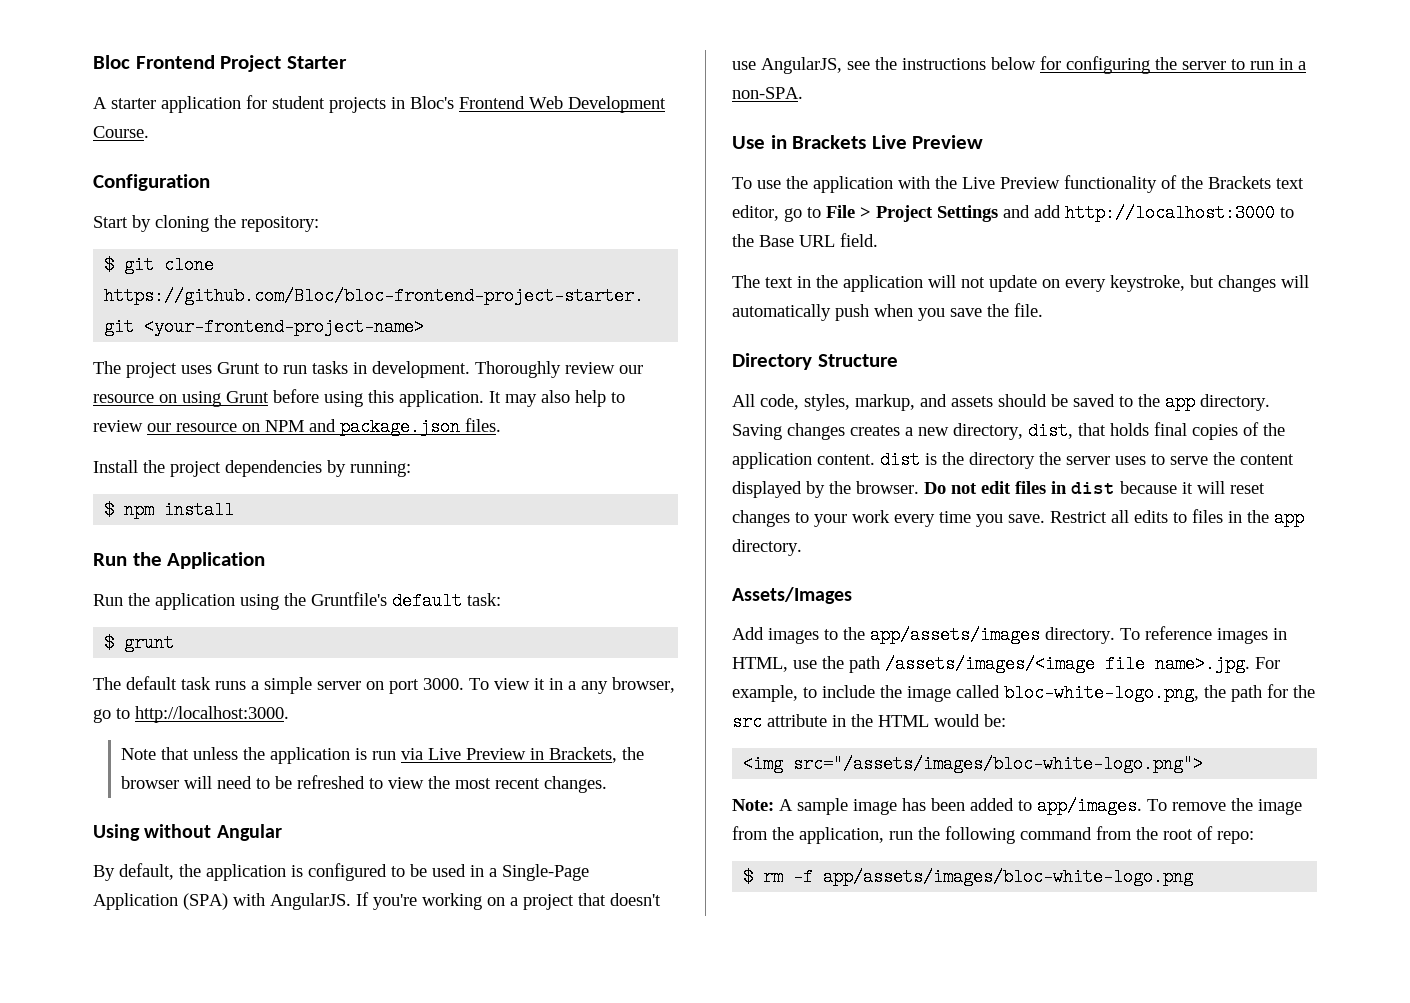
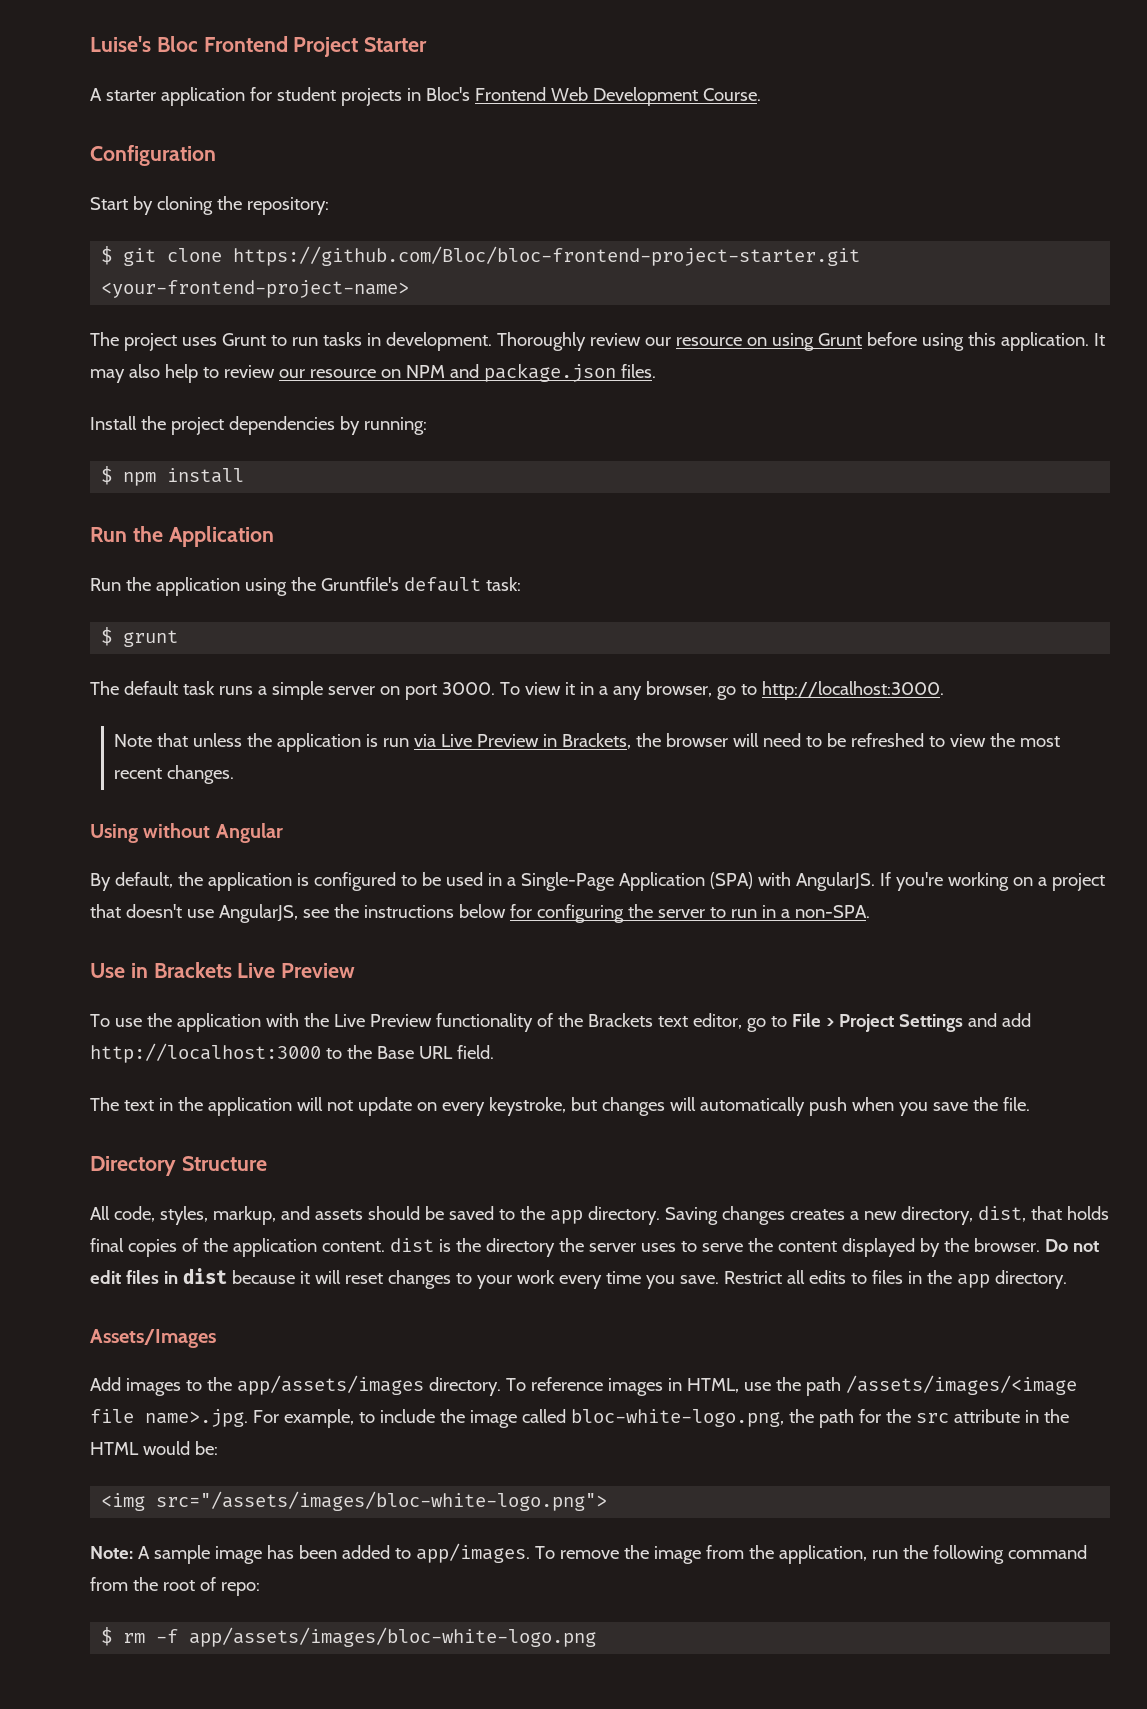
(93, 62) none -> [90,36,151,52] Luise's

